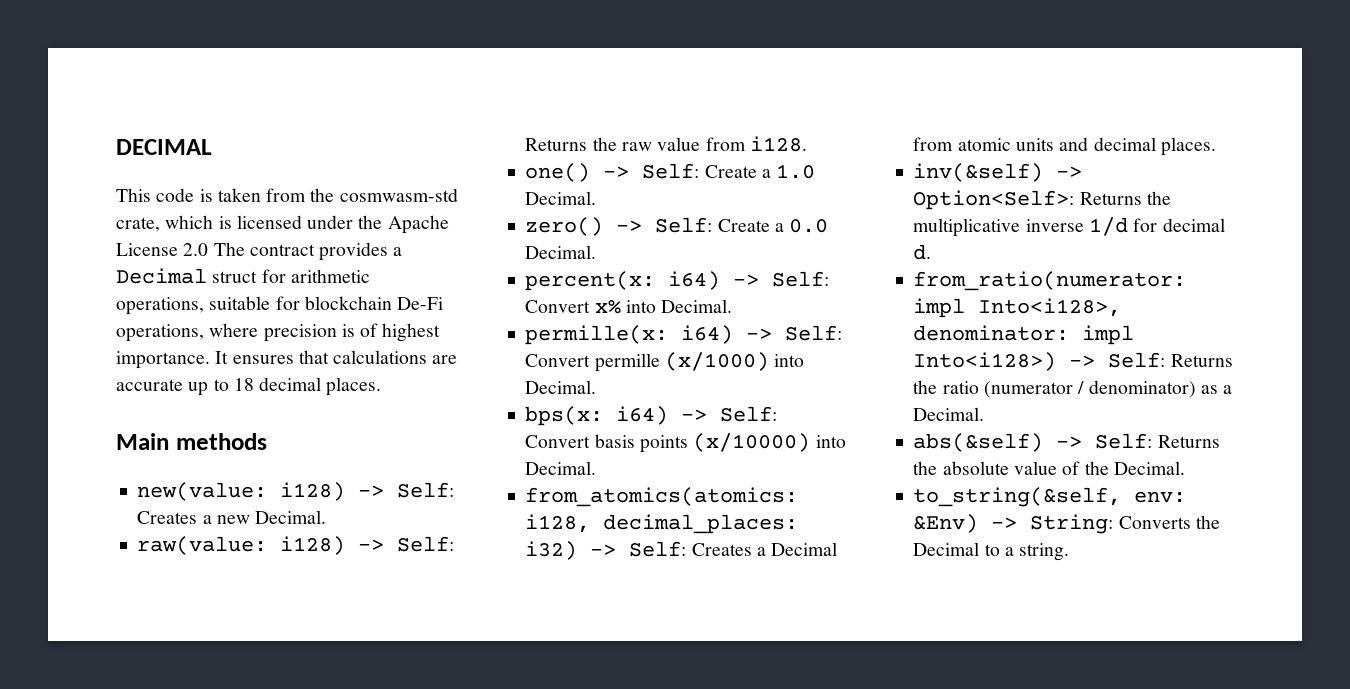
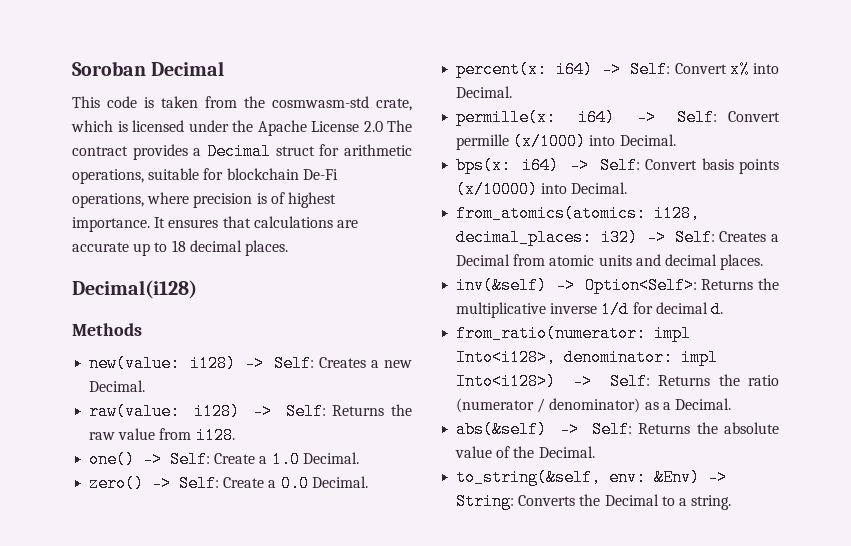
[116,139,212,155] DECIMAL -> [72,61,225,76] Soroban Decimal
[116,433,267,450] Main methods -> [72,280,197,299] [72,323,142,336] Decimal(i128) // Methods

